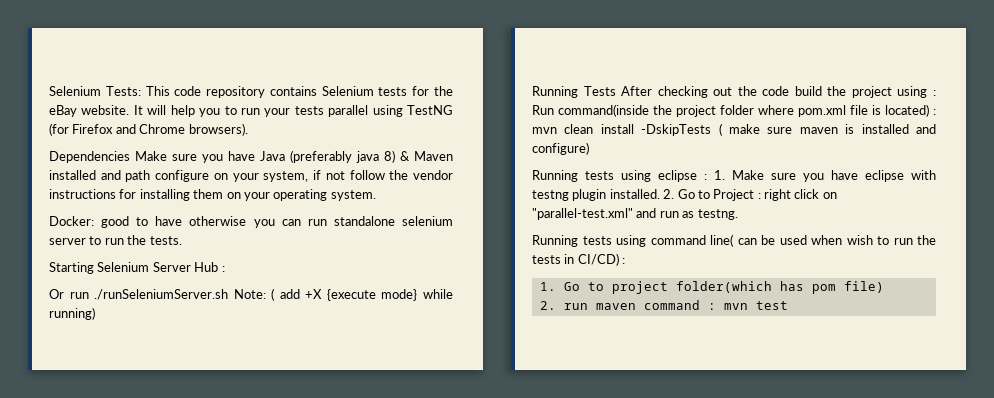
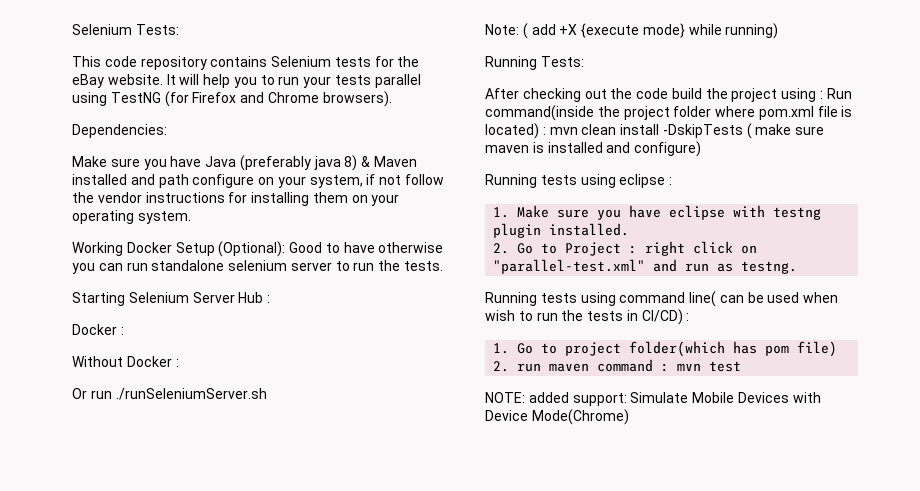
(141, 91) none -> (179, 29) //
[49,151,130,163] Dependencies -> [72,124,167,138] Dependencies: //
[49,216,130,228] Docker: good -> [72,241,323,257] Working Docker Setup (Optional): Good
(225, 269) none -> [72,324,124,335] [72,356,179,367] // Docker : // Without Docker :
(229, 294) none -> (267, 394) //
[583,86,616,96] Tests -> [540,56,584,67] Tests: //
(707, 177) none -> (673, 181) //
(660, 194) none -> (630, 229) //
(788, 305) none -> [485,392,821,406] [485,409,629,425] // NOTE: added support: Simulate Mobile Devices with Device Mode(Chrome)

